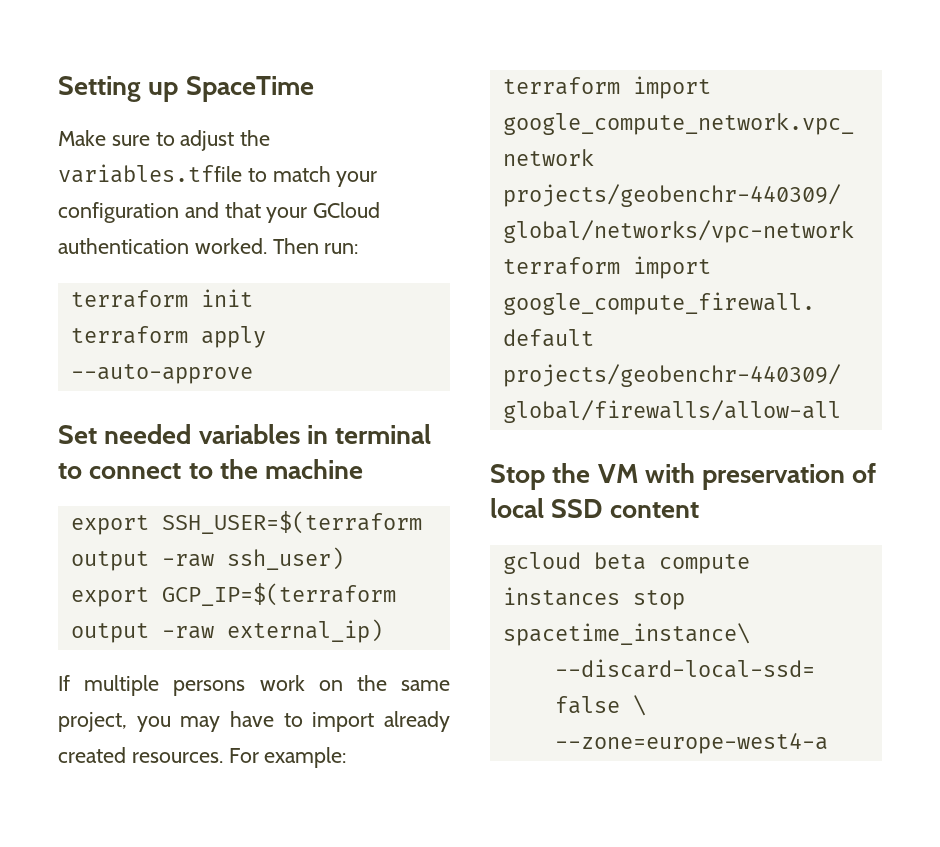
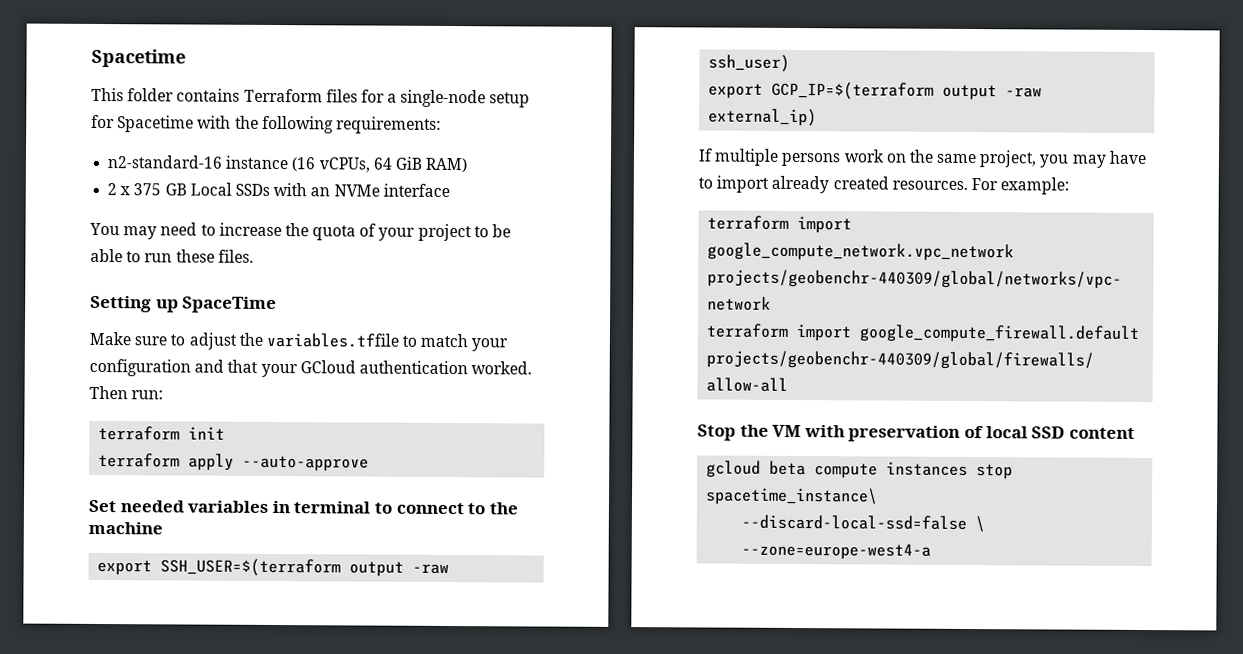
(58, 89) none -> [91,48,186,68] [91,87,531,108] [91,114,441,134] [107,155,468,173] [107,182,450,198] [89,222,512,242] [90,248,254,263] Spacetime // This folder contains Terraform files for a single-node setup for Spacetime with the following requirements: // n2-standard-16 instance (16 vCPUs, 64 GiB RAM) // 2 x 375 GB Local SSDs with an NVMe interface // You may need to increase the quota of your project to be able to run these files. //

